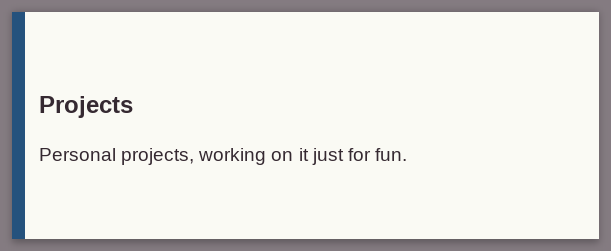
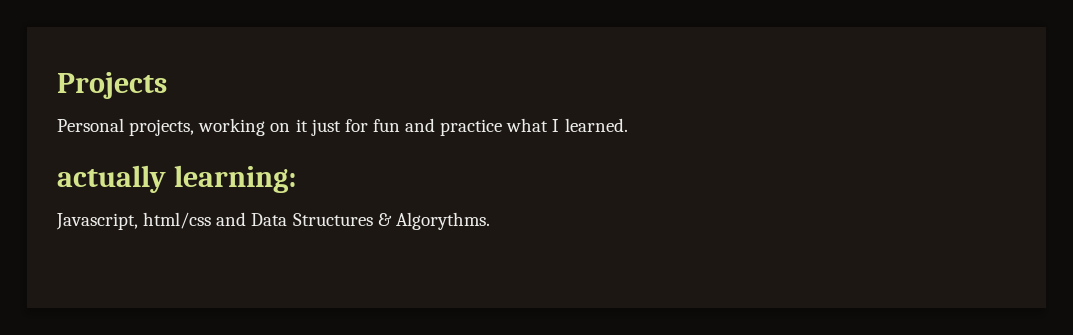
[374,148,407,161] fun. -> [372,118,628,136] [57,165,296,193] [56,212,490,230] fun and practice what I learned. // actually learning: // Javascript, html/css and Data Structures & Algorythms.

